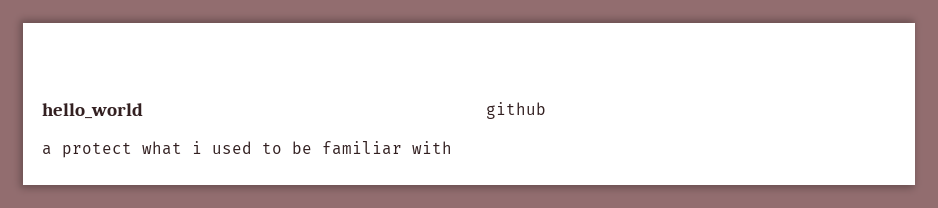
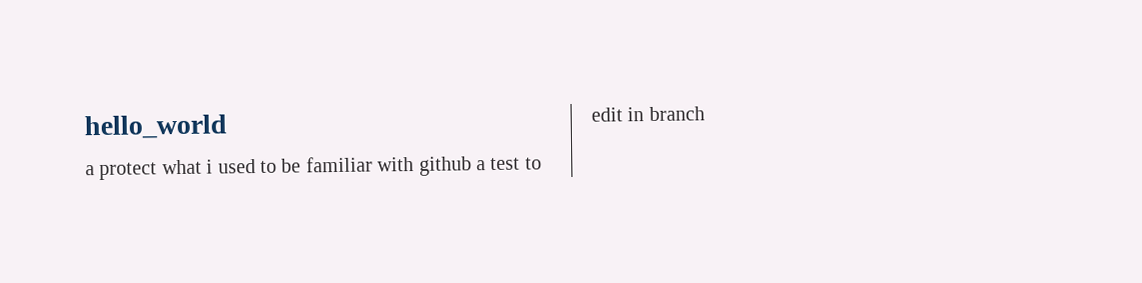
(546, 110) none -> [476,157,542,171] [591,106,705,122] a test to edit in branch

